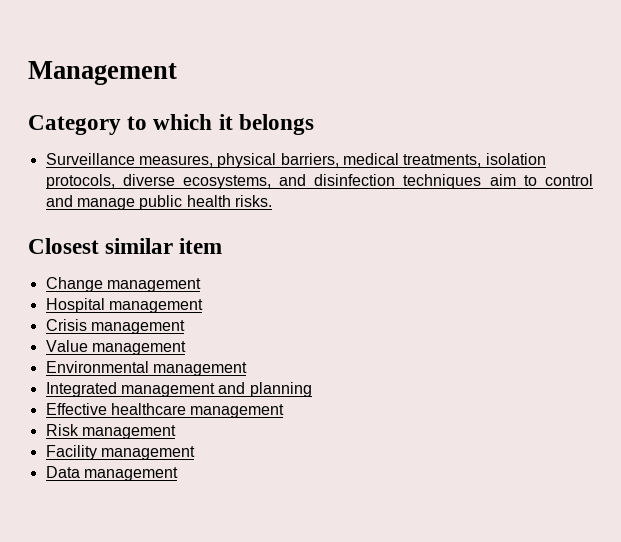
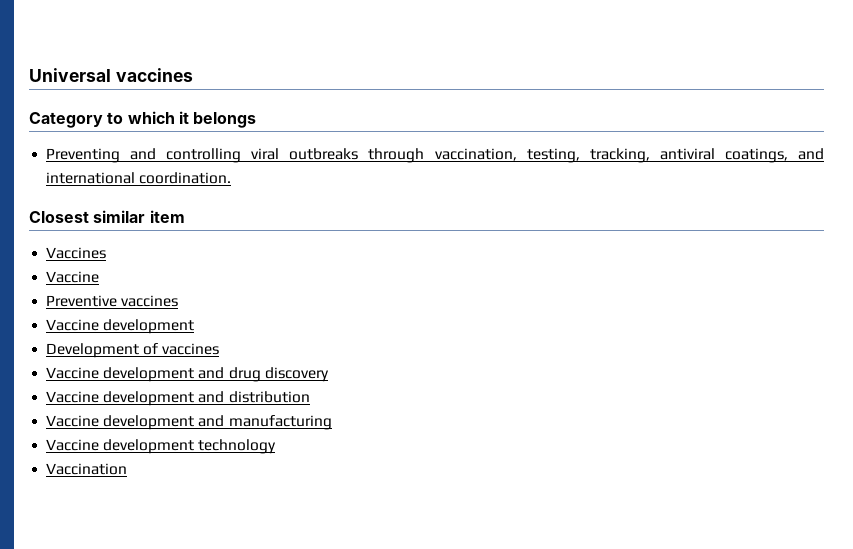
[28,61,177,85] Management -> [29,68,193,82] Universal vaccines
[45,153,546,168] [45,174,593,189] [45,195,272,210] [28,238,223,254] [45,277,201,292] [45,298,203,313] [45,319,185,334] [45,340,186,355] [45,361,247,376] [45,382,312,397] [45,403,285,418] [45,424,176,439] [45,445,195,460] [45,466,178,481] Surveillance measures, physical barriers, medical treatments, isolation protocols, diverse ecosystems, and disinfection techniques aim to control and manage public health risks. // Closest similar item // Change management // Hospital management // Crisis management // Value management // Environmental management // Integrated management and planning // Effective healthcare management // Risk management // Facility management // Data management -> [46,148,824,163] [46,172,232,184] [29,210,185,223] [46,247,107,259] [46,271,100,283] [46,295,179,307] [46,319,195,334] [46,343,220,358] [46,367,329,382] [46,391,310,406] [46,415,332,430] [46,439,277,454] [46,463,128,475] Preventing and controlling viral outbreaks through vaccination, testing, tracking, antiviral coatings, and international coordination. // Closest similar item // Vaccines // Vaccine // Preventive vaccines // Vaccine development // Development of vaccines // Vaccine development and drug discovery // Vaccine development and distribution // Vaccine development and manufacturing // Vaccine development technology // Vaccination

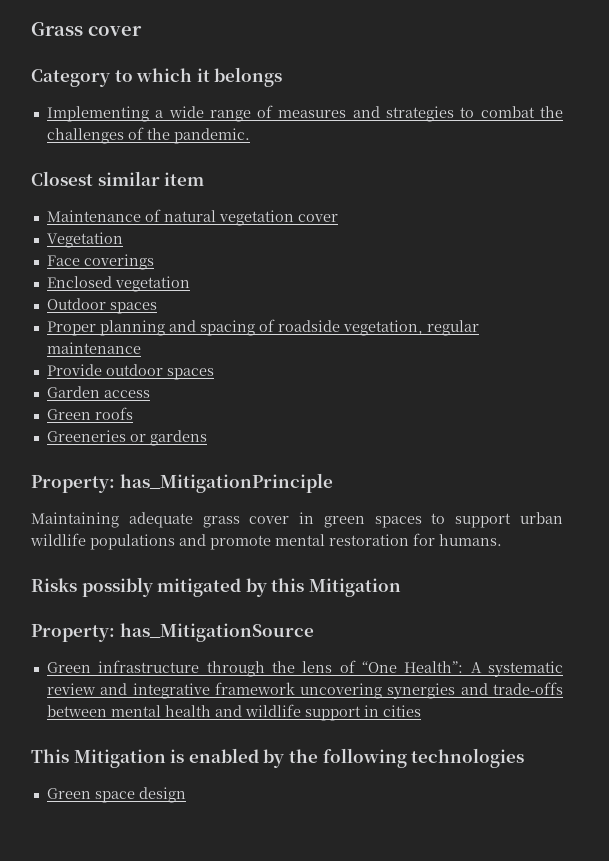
[29,68,193,82] Universal vaccines -> [31,22,142,36] Grass cover
[46,148,824,163] [46,172,232,184] [29,210,185,223] [46,247,107,259] [46,271,100,283] [46,295,179,307] [46,319,195,334] [46,343,220,358] [46,367,329,382] [46,391,310,406] [46,415,332,430] [46,439,277,454] [46,463,128,475] Preventing and controlling viral outbreaks through vaccination, testing, tracking, antiviral coatings, and international coordination. // Closest similar item // Vaccines // Vaccine // Preventive vaccines // Vaccine development // Development of vaccines // Vaccine development and drug discovery // Vaccine development and distribution // Vaccine development and manufacturing // Vaccine development technology // Vaccination -> [46,105,563,122] [46,127,250,144] [31,171,205,186] [46,209,338,226] [46,232,123,248] [46,254,154,270] [46,276,190,292] [46,298,157,314] [46,319,479,336] [46,342,141,354] [46,364,214,380] [46,386,150,398] [46,407,133,420] [46,430,207,446] [31,473,333,493] [31,512,563,528] [30,533,502,550] [31,577,401,597] [31,623,314,642] [46,660,563,677] [46,682,563,699] [46,704,421,721] [31,748,525,768] [46,787,186,803] Implementing a wide range of measures and strategies to combat the challenges of the pandemic. // Closest similar item // Maintenance of natural vegetation cover // Vegetation // Face coverings // Enclosed vegetation // Outdoor spaces // Proper planning and spacing of roadside vegetation, regular maintenance // Provide outdoor spaces // Garden access // Green roofs // Greeneries or gardens // Property: has_MitigationPrinciple // Maintaining adequate grass cover in green spaces to support urban wildlife populations and promote mental restoration for humans. // Risks possibly mitigated by this Mitigation // Property: has_MitigationSource // Green infrastructure through the lens of “One Health”: A systematic review and integrative framework uncovering synergies and trade-offs between mental health and wildlife support in cities // This Mitigation is enabled by the following technologies // Green space design

